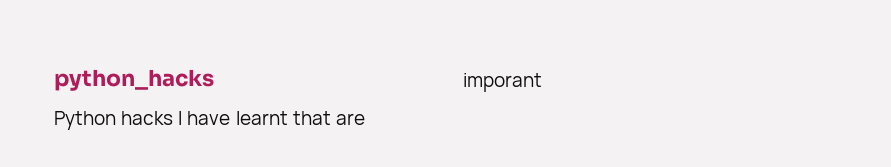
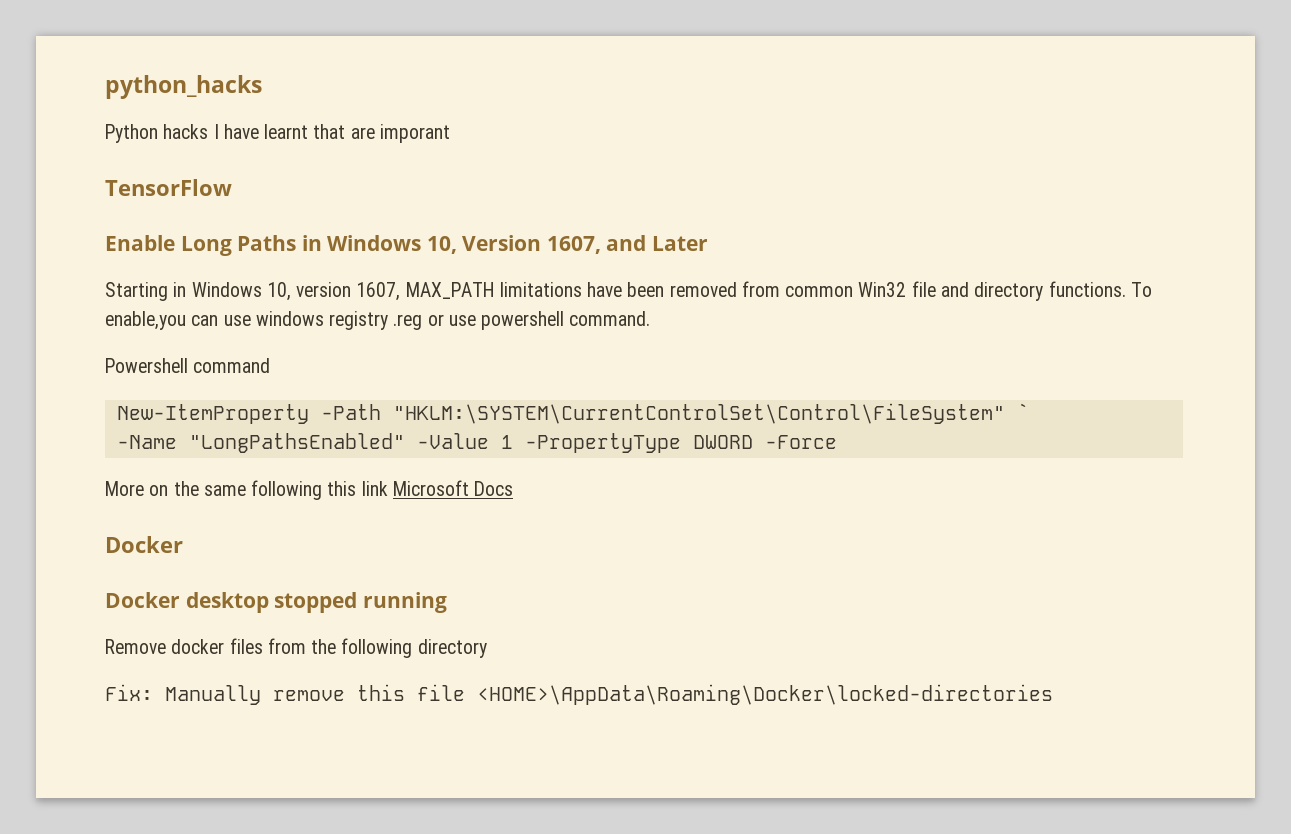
(542, 82) none -> [105,179,232,196] [105,235,708,256] [105,281,1152,301] [105,311,651,330] [105,358,271,373] [116,403,1029,424] [116,433,837,453] [105,480,514,500] [105,536,183,553] [105,592,447,613] [105,638,487,658] [105,684,1053,705] // TensorFlow // Enable Long Paths in Windows 10, Version 1607, and Later // Starting in Windows 10, version 1607, MAX_PATH limitations have been removed from common Win32 file and directory functions. To enable,you can use windows registry .reg or use powershell command. // Powershell command // New-ItemProperty -Path "HKLM:\SYSTEM\CurrentControlSet\Control\FileSystem" ` // -Name "LongPathsEnabled" -Value 1 -PropertyType DWORD -Force // More on the same following this link Microsoft Docs // Docker // Docker desktop stopped running // Remove docker files from the following directory // Fix: Manually remove this file <HOME>\AppData\Roaming\Docker\locked-directories

